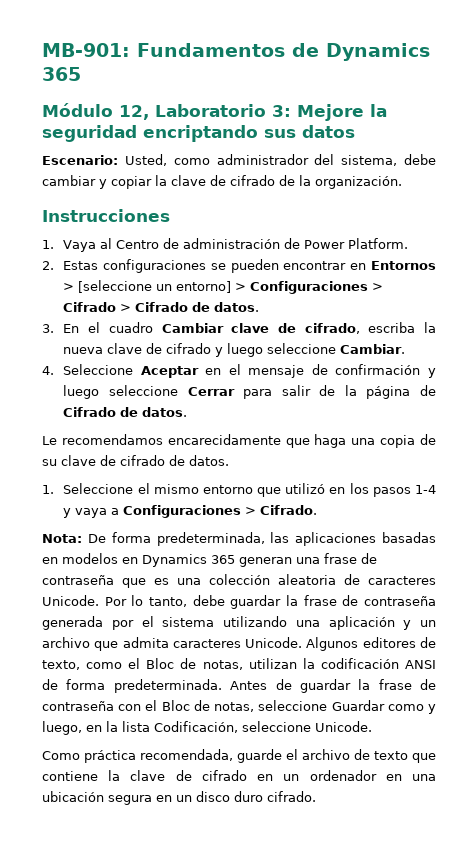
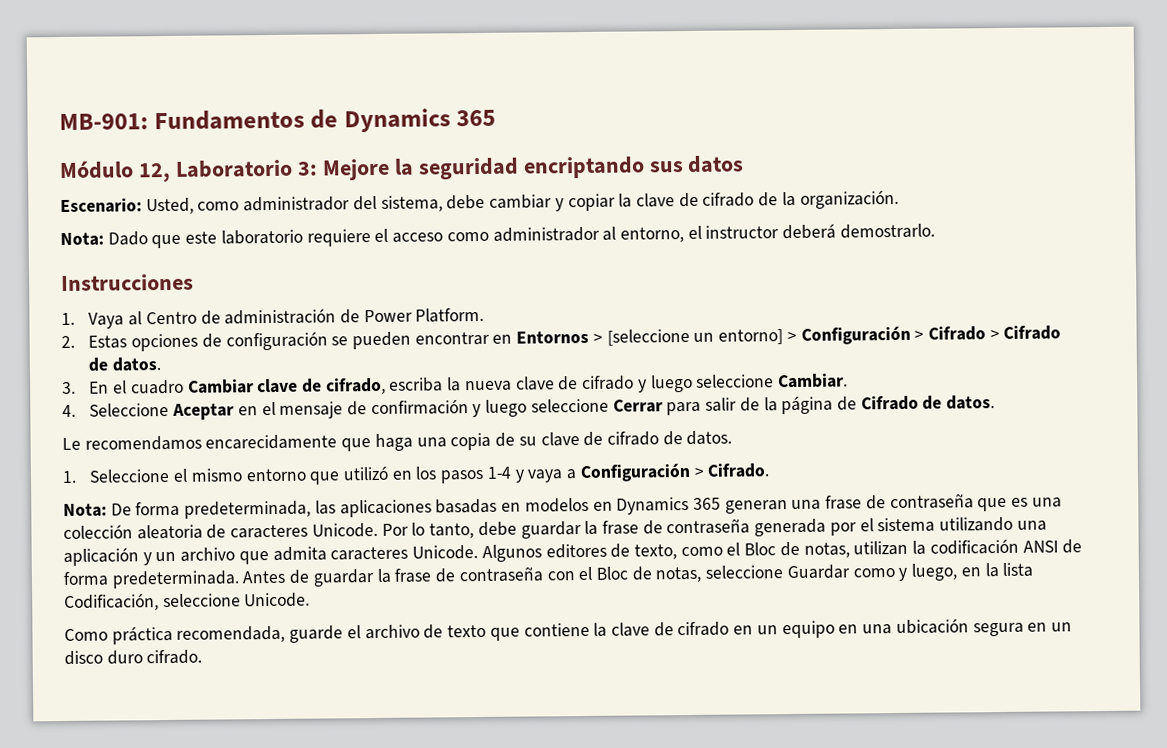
(402, 182) none -> [60,223,935,249] // Nota: Dado que este laboratorio requiere el acceso como administrador al entorno, el instructor deberá demostrarlo.
[103,259,207,273] configuraciones -> [131,331,328,352] opciones de configuración
[250,281,369,294] Configuraciones -> [800,325,911,345] Configuración
[123,505,242,518] Configuraciones -> [579,462,691,483] Configuración
[309,770,377,781] ordenador -> [781,620,835,639] equipo

